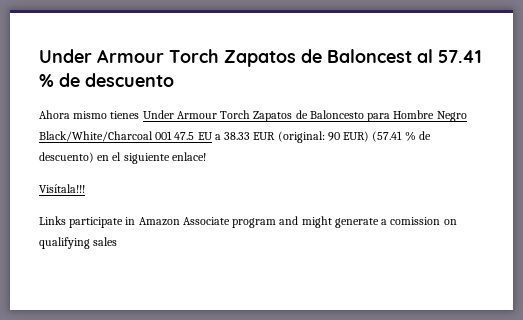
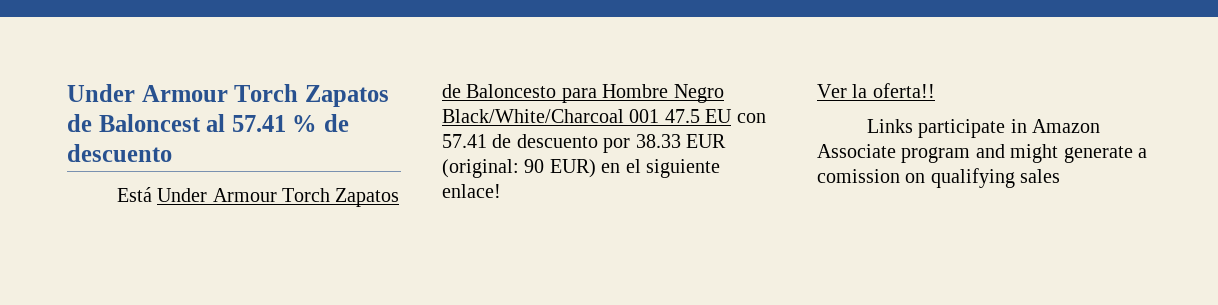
[39,110,140,119] Ahora mismo tienes -> [116,187,152,202] Está
[214,134,221,140] a -> [736,113,766,123] [442,134,631,153] con 57.41 de descuento por
[372,131,431,142] [39,152,94,163] (57.41 % de descuento) -> (596, 168) none
[39,184,85,193] Visítala!!! -> [817,83,935,98] Ver la oferta!!

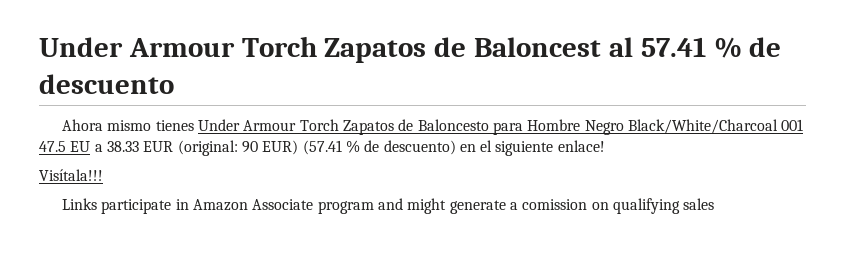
[116,187,152,202] Está -> [62,119,194,131] Ahora mismo tienes
[736,113,766,123] [442,134,631,153] con 57.41 de descuento por -> [94,144,103,152] a
(596, 168) none -> [302,140,456,155] (57.41 % de descuento)
[817,83,935,98] Ver la oferta!! -> [39,169,103,181] Visítala!!!

